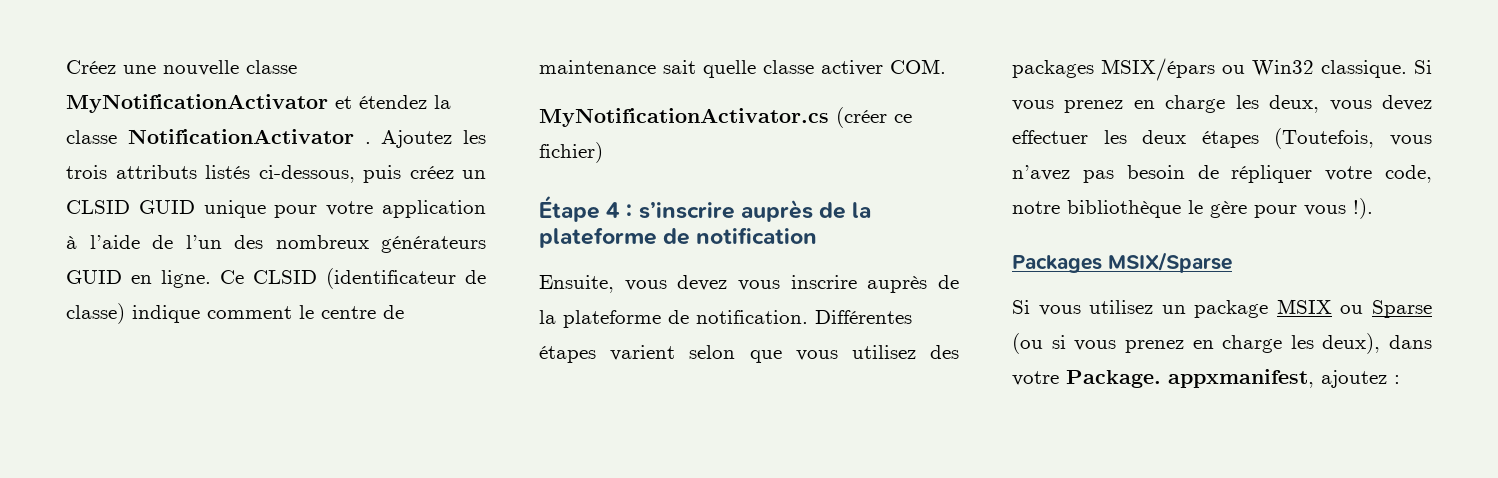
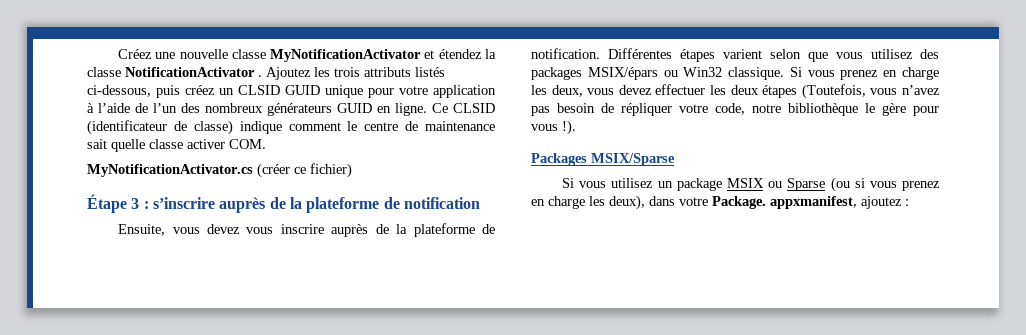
[606,202,621,218] 4 -> [131,198,140,209] 3

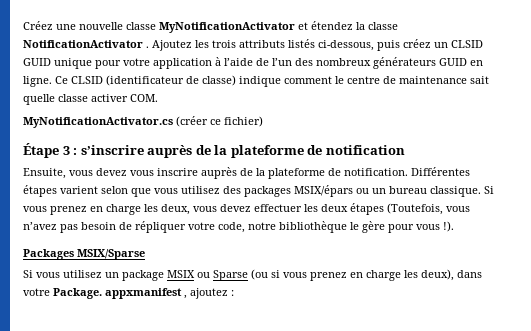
[683,67,723,77] Win32 -> [372,186,427,194] un bureau
[770,196,857,209] appxmanifest, -> [105,288,187,299] appxmanifest ,

